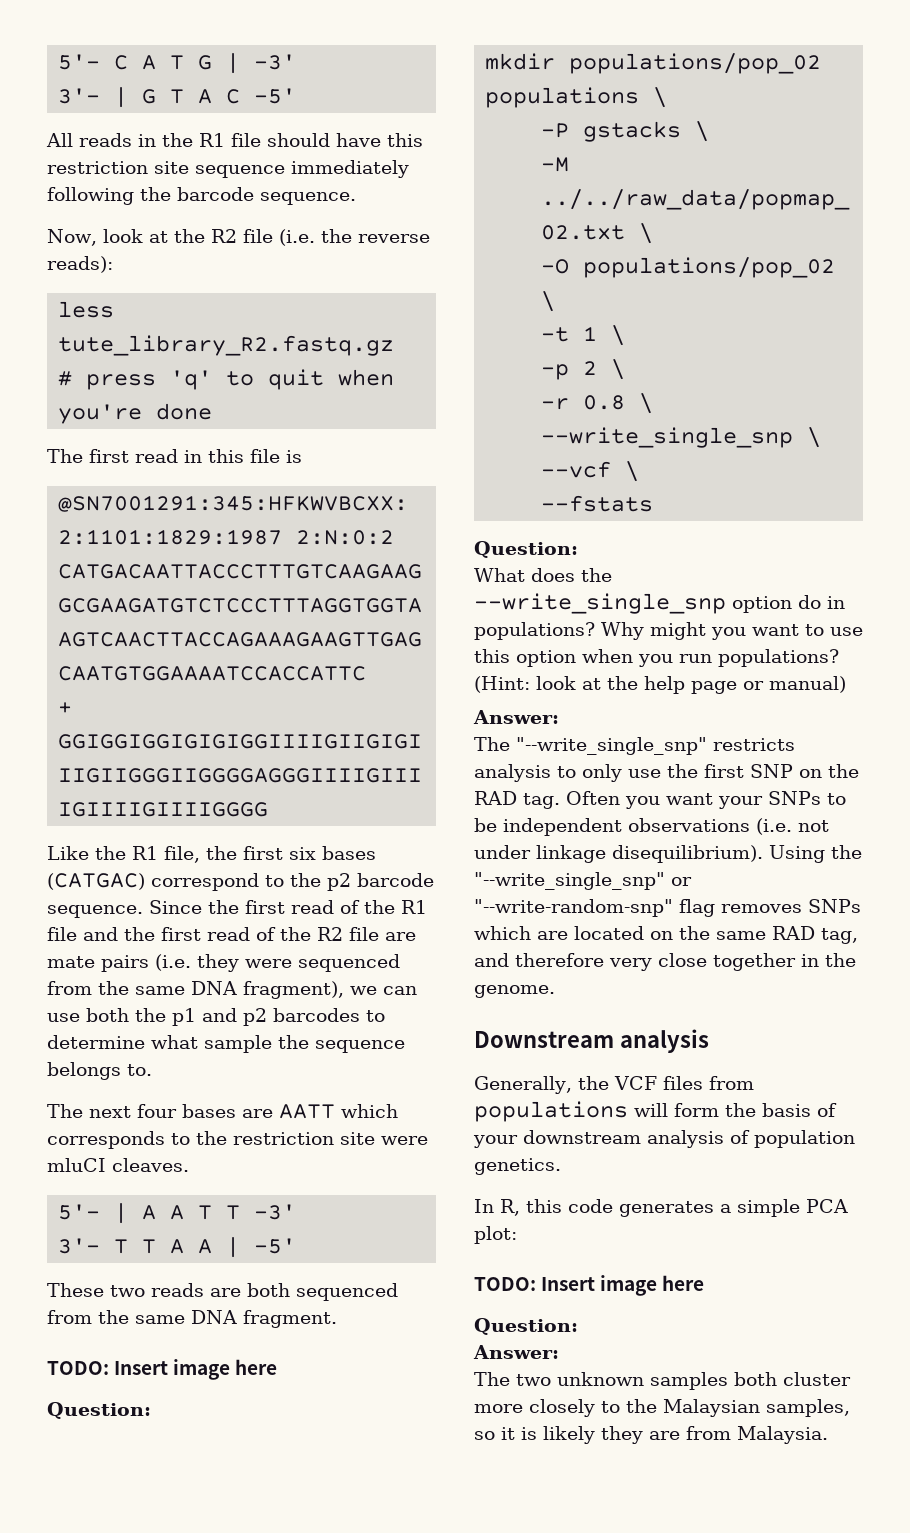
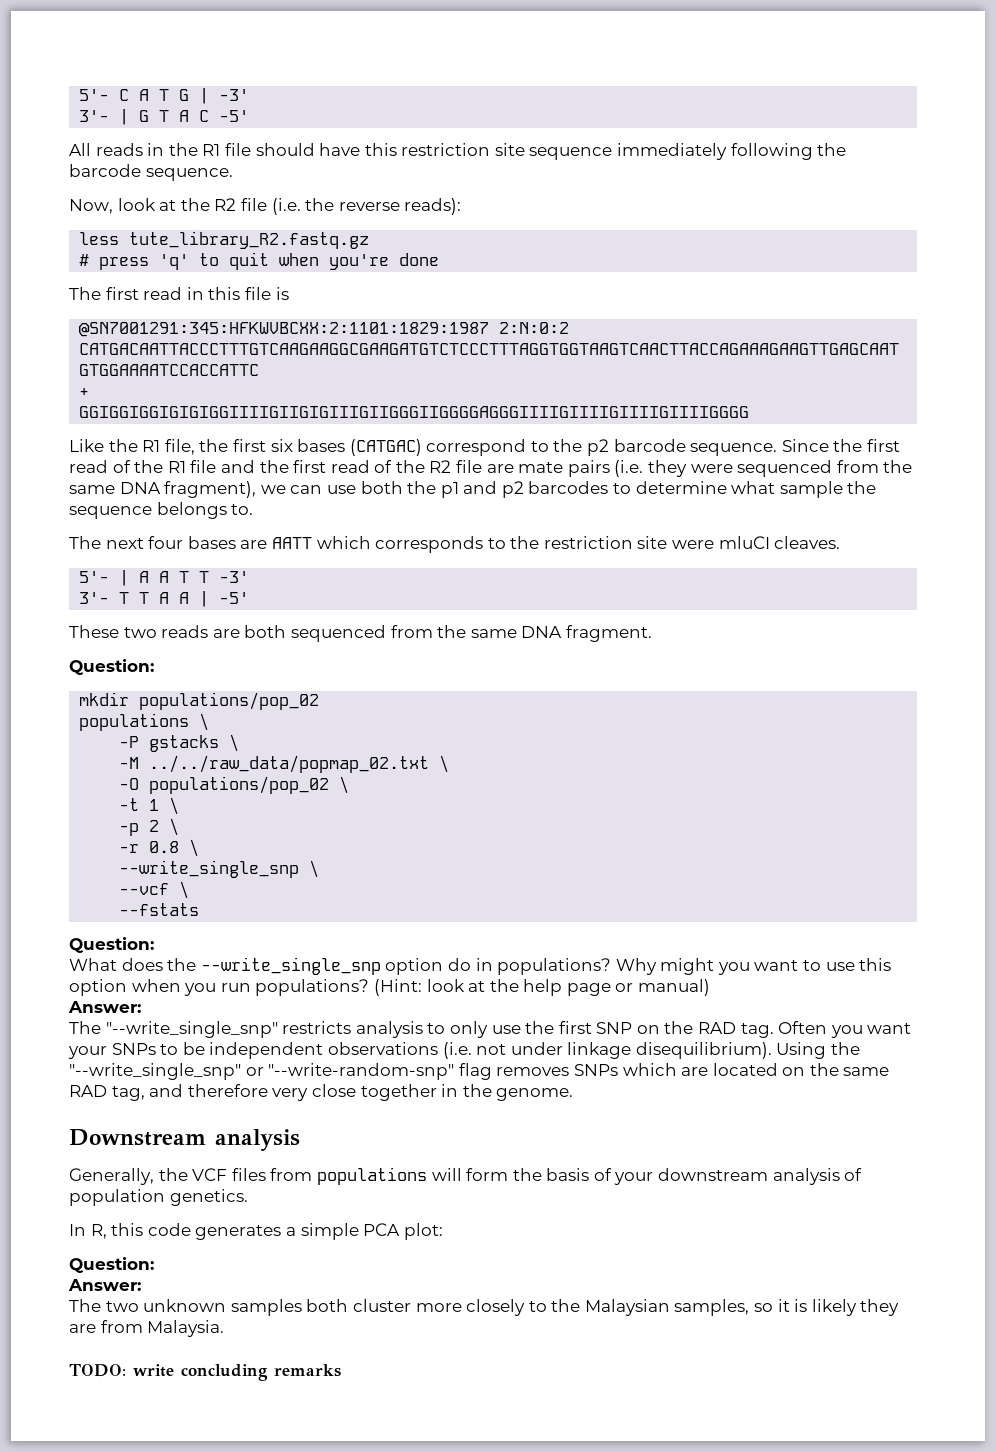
[47,1359,278,1380] // TODO: Insert image here -> (652, 633) none
[474,1275,705,1296] // TODO: Insert image here -> (443, 1231) none
(828, 1435) none -> [69,1364,341,1381] // TODO: write concluding remarks

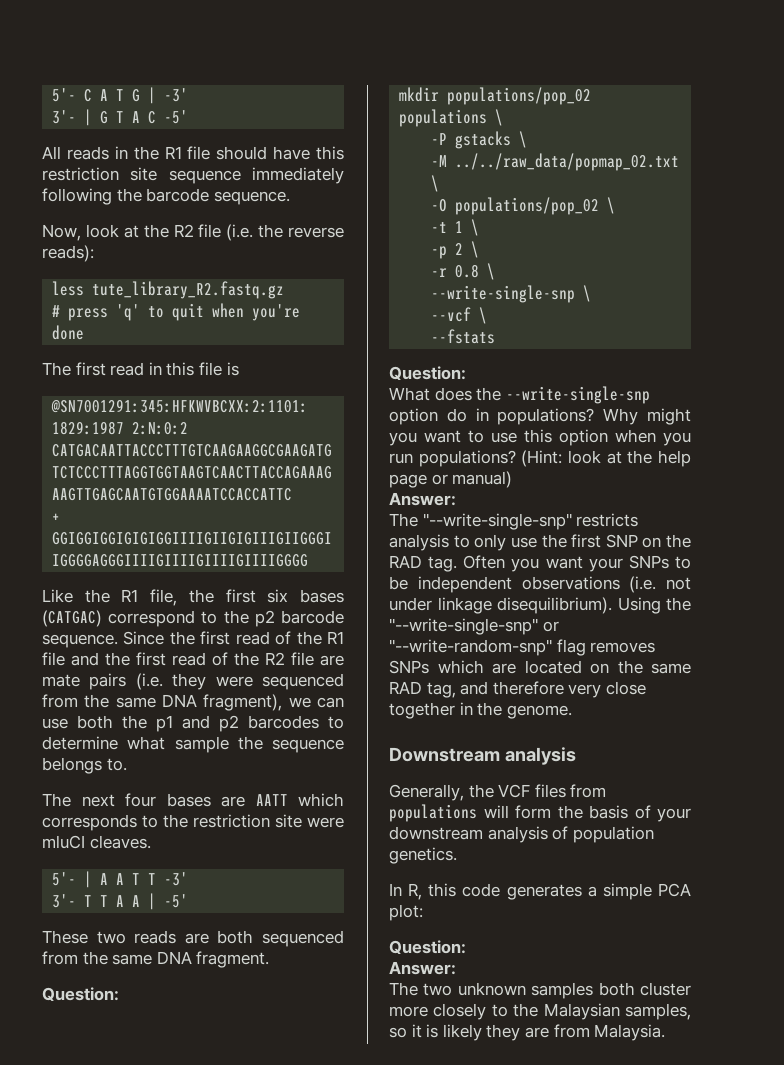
[119,860,300,878] --write_single_snp -> [431,285,576,303] --write-single-snp
[200,957,381,975] --write_single_snp -> [505,386,650,404] --write-single-snp
[105,1021,278,1038] "--write_single_snp" -> [422,513,572,530] "--write-single-snp"
[69,1063,241,1080] "--write_single_snp" -> [389,618,538,635] "--write-single-snp"
[69,1364,341,1381] // TODO: write concluding remarks -> (666, 1032) none

